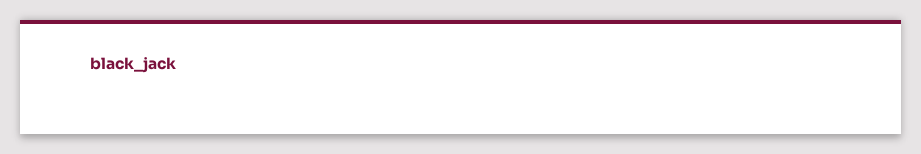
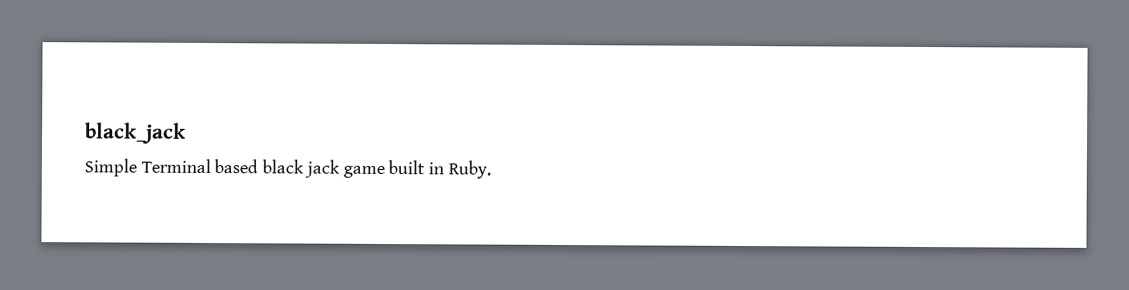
(176, 65) none -> [84,158,491,179] // Simple Terminal based black jack game built in Ruby.

